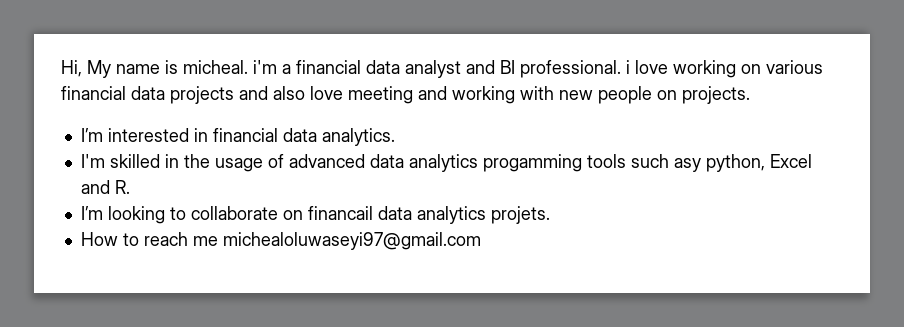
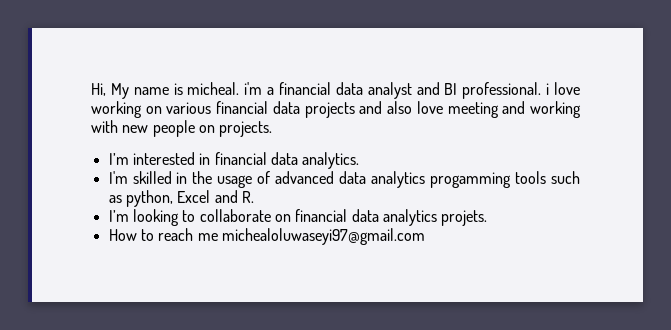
[673,158,701,172] asy -> [108,195,122,203] as
[307,206,373,220] financail -> [295,209,348,222] financial

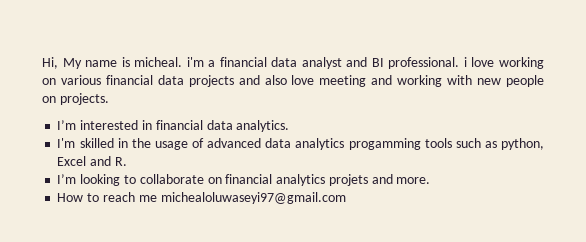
[351,209,488,226] data analytics projets. -> [276,174,431,186] analytics projets and more.

